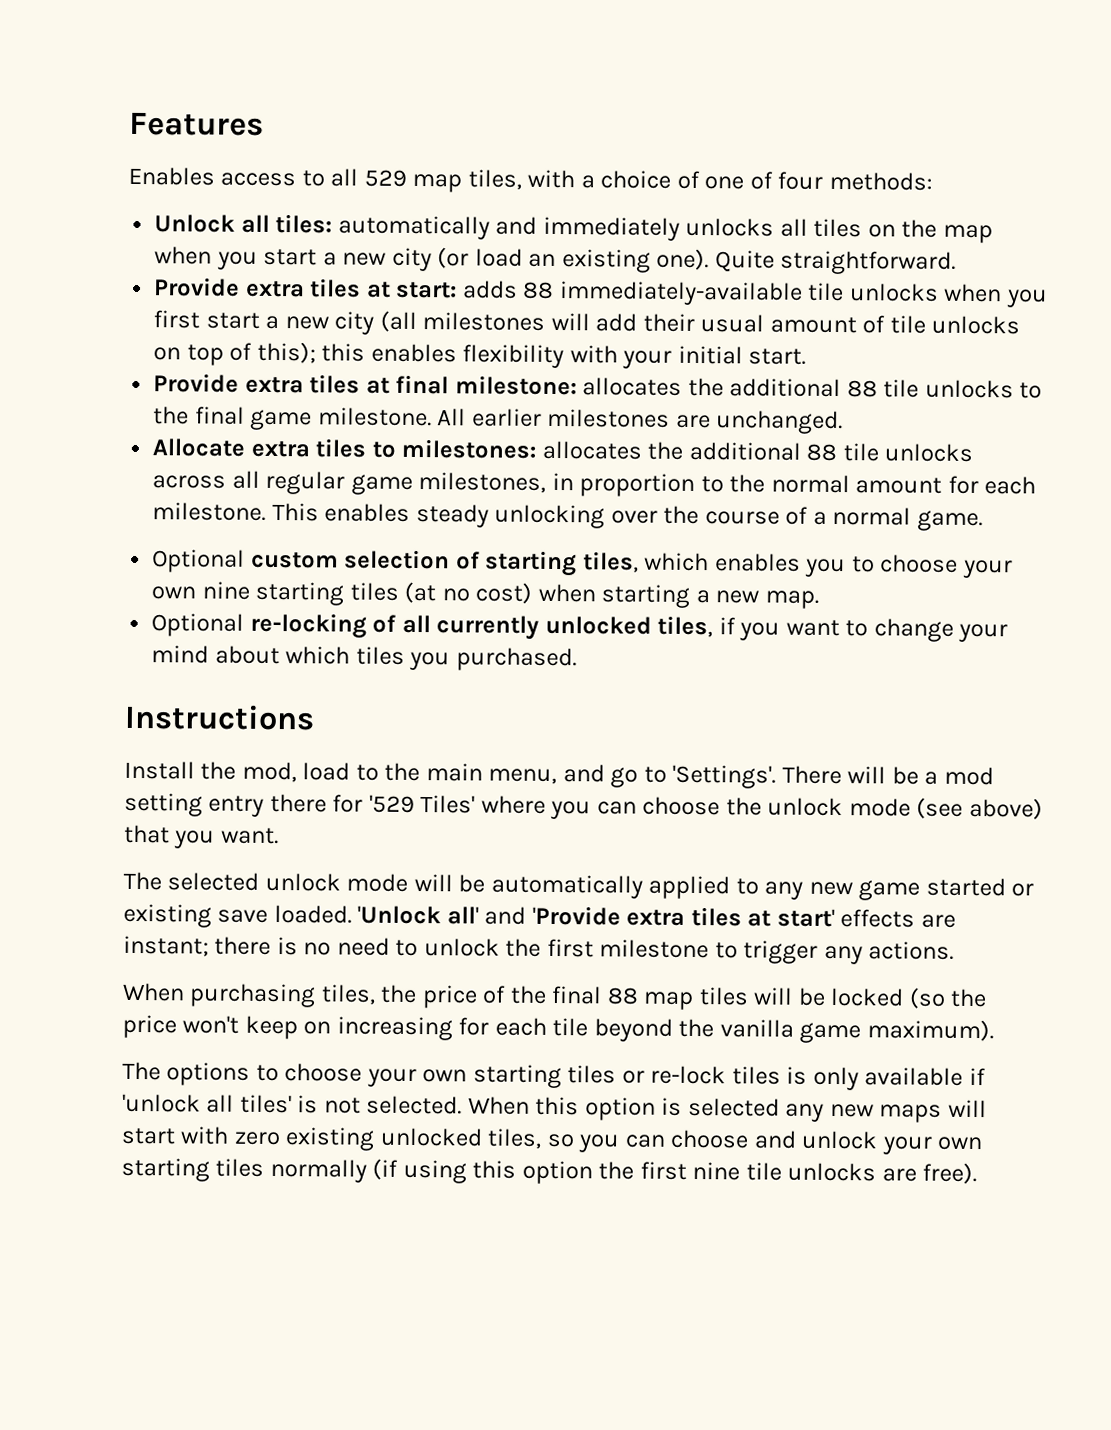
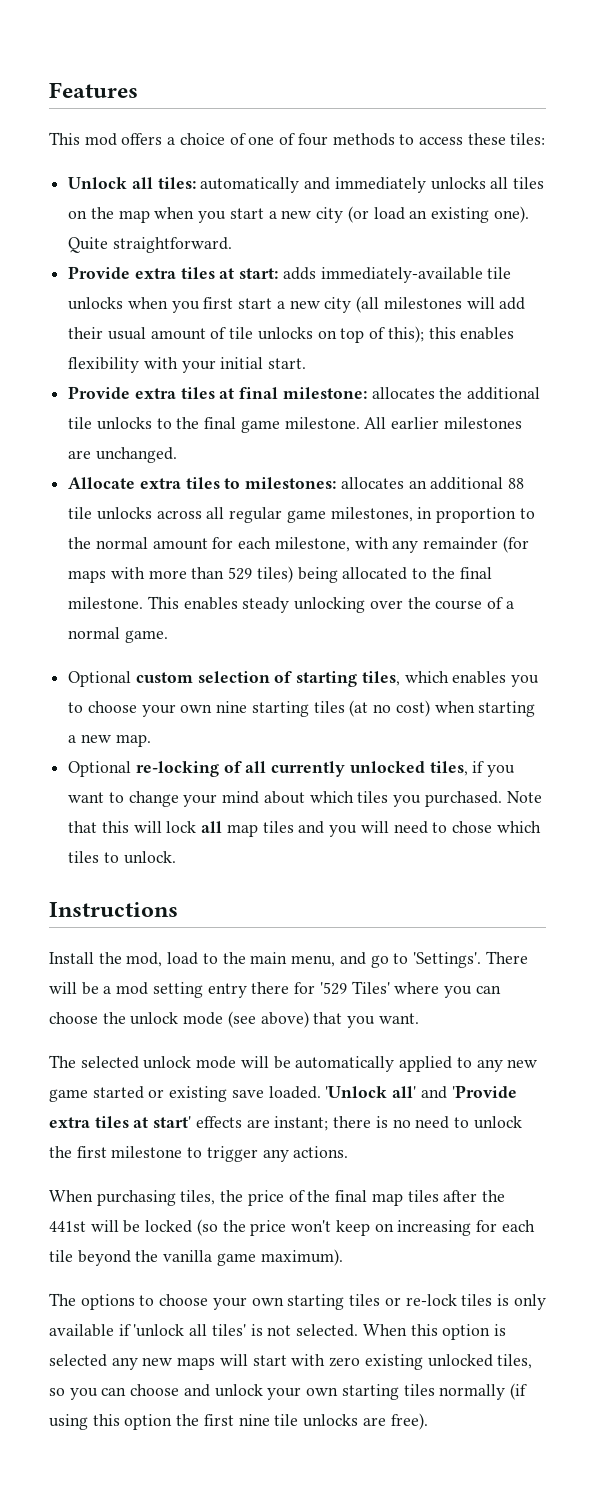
[128,166,576,193] Enables access to all 529 map tiles, with -> [49,132,163,146] This mod offers
[828,171,933,191] methods: -> [332,133,546,146] methods to access these tiles:
[522,281,555,299] 88 -> (316, 273) none
[846,380,878,398] 88 -> (541, 393) none
[647,441,684,460] the -> [408,480,427,489] an
(1037, 485) none -> [274,536,529,553] [68,566,492,583] milestone, with any remainder (for maps with more than 529 tiles) being allocated to the final
(577, 659) none -> [506,791,542,803] [68,821,541,837] [68,851,176,864] Note that this will lock all map tiles and you will need to chose which tiles to unlock.
[606,987,749,1010] 88 map tiles -> [371,1190,505,1206] [49,1221,86,1232] map tiles after the 441st

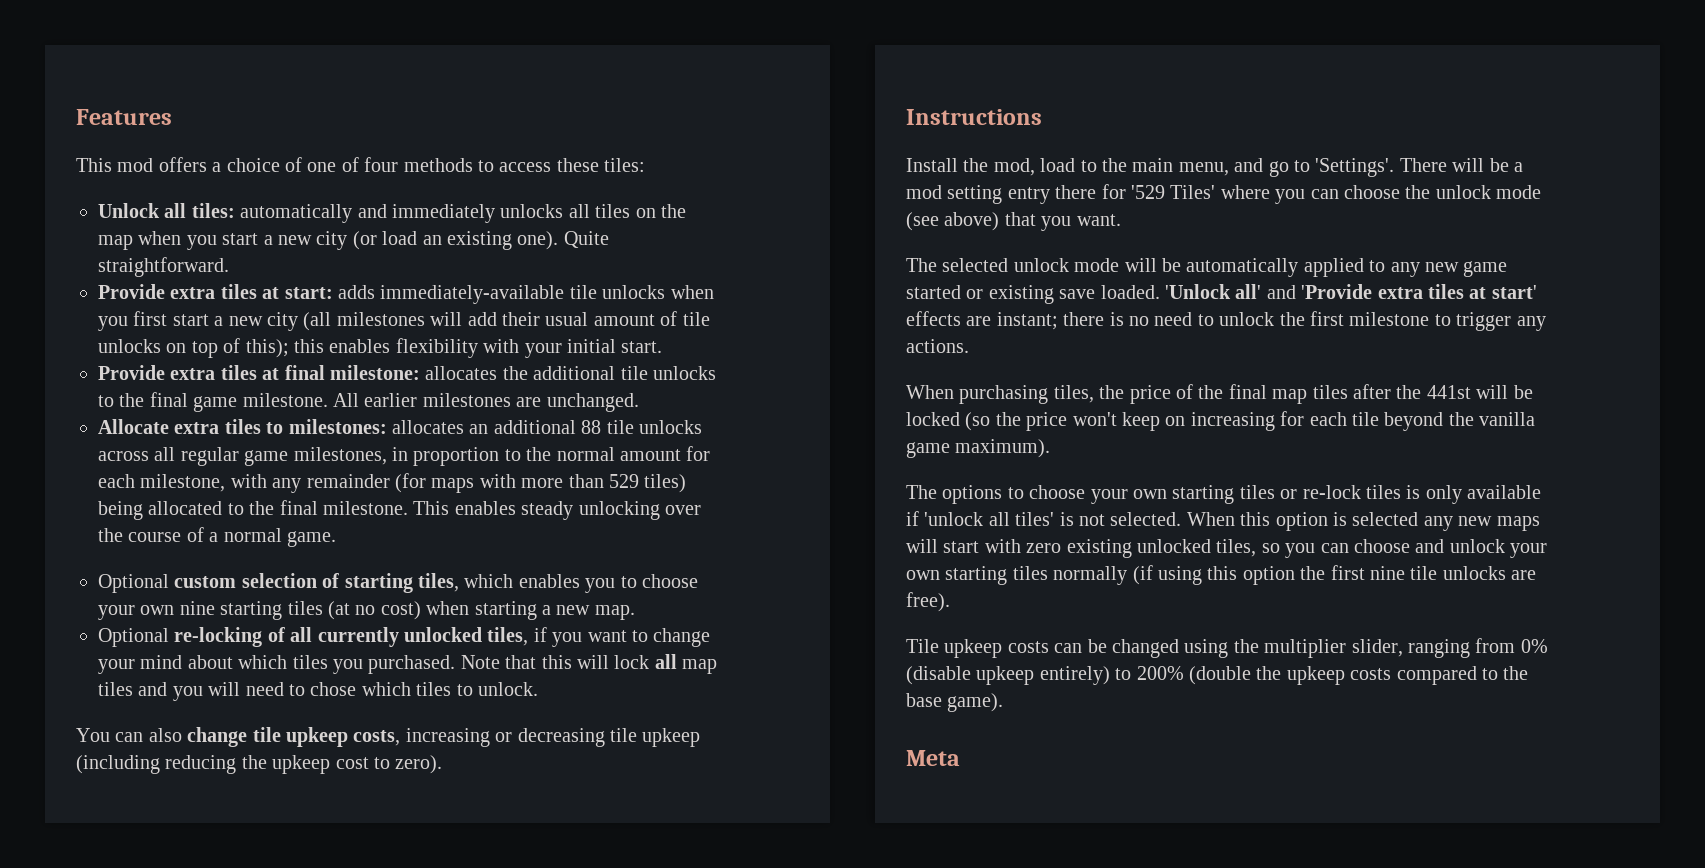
(176, 857) none -> [76,727,701,747] [76,755,443,774] // You can also change tile upkeep costs, increasing or decreasing tile upkeep (including reducing the upkeep cost to zero).
(428, 1421) none -> [906,638,1548,658] [906,666,1529,685] [906,693,1004,712] [906,750,960,766] // Tile upkeep costs can be changed using the multiplier slider, ranging from 0% (disable upkeep entirely) to 200% (double the upkeep costs compared to the base game). // Meta

